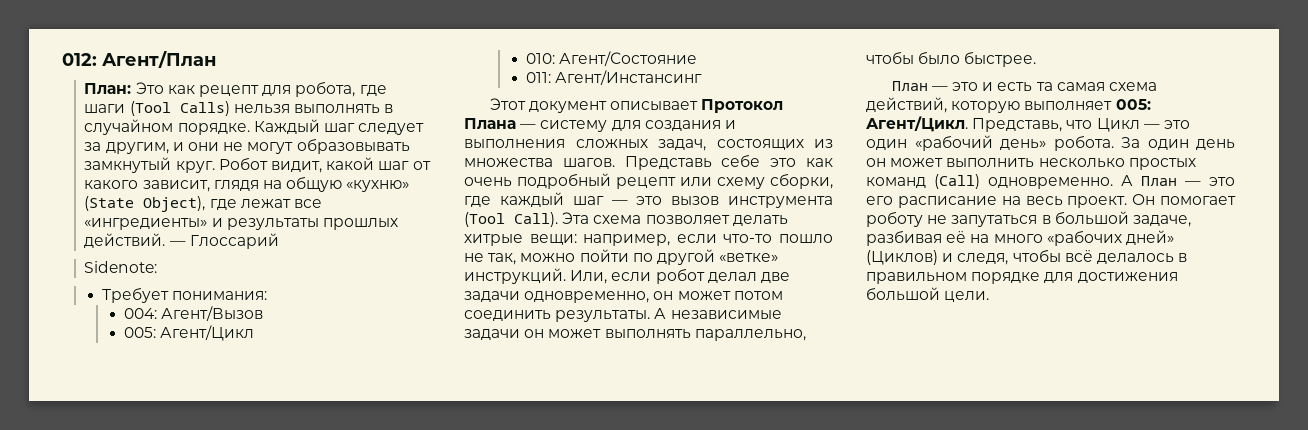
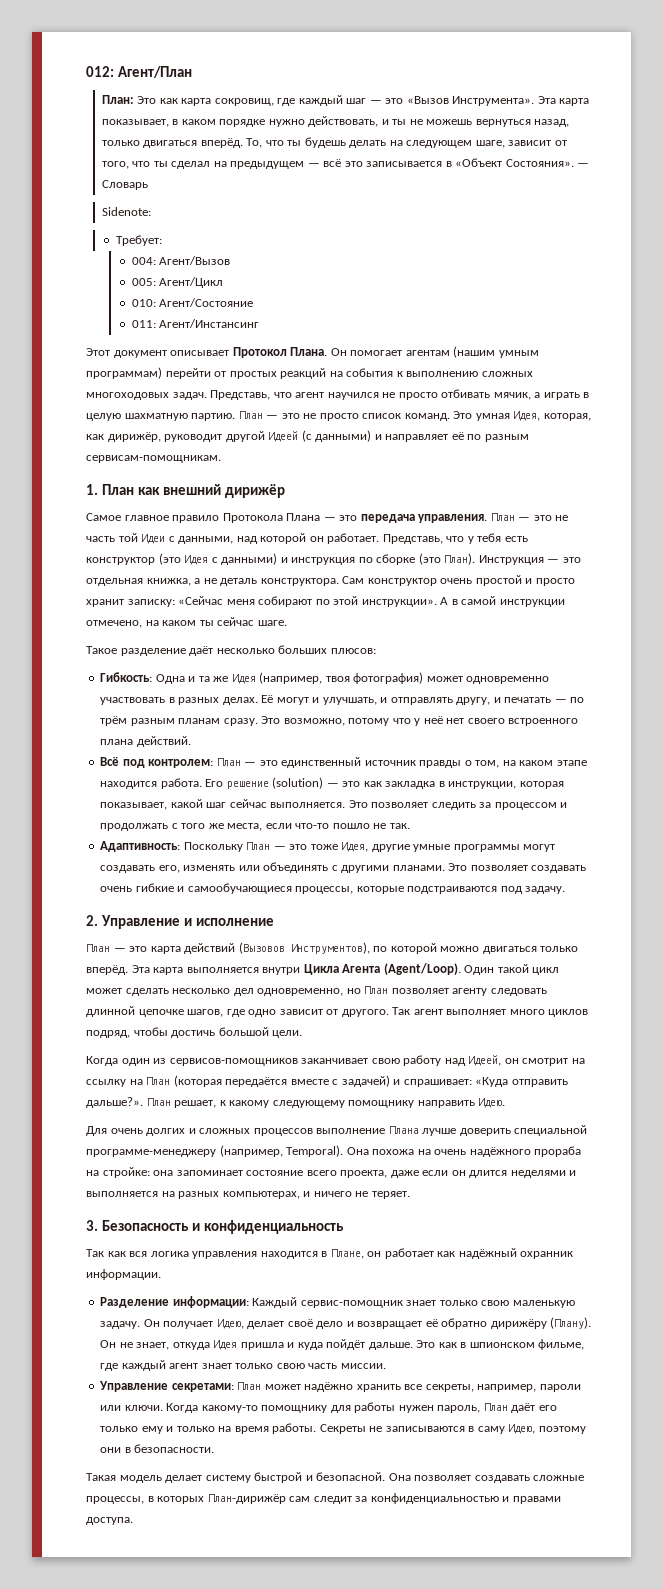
[199,81,387,97] [84,101,394,116] [84,119,425,135] [84,138,410,154] [84,157,431,173] [84,176,410,192] [84,196,323,212] [84,218,399,230] [84,233,279,249] рецепт для робота, где шаги (Tool Calls) нельзя выполнять в случайном порядке. Каждый шаг следует за другим, и они не могут образовывать замкнутый круг. Робот видит, какой шаг от какого зависит, глядя на общую «кухню» (State Object), где лежат все «ингредиенты» и результаты прошлых действий. — Глоссарий -> [181,95,590,106] [101,116,570,127] [101,137,567,148] [101,158,590,169] [101,180,148,190] карта сокровищ, где каждый шаг — это «Вызов Инструмента». Эта карта показывает, в каком порядке нужно действовать, и ты не можешь вернуться назад, только двигаться вперёд. То, что ты будешь делать на следующем шаге, зависит от того, что ты сделал на предыдущем — всё это записывается в «Объект Состояния». — Словарь
[101,287,267,303] Требует понимания: -> [116,235,163,246] Требует:
[464,118,736,132] [464,139,833,151] [464,154,833,170] [464,173,833,189] [464,192,833,208] [464,212,788,227] [464,234,833,246] [464,249,779,265] [464,268,790,284] [464,291,783,303] [464,308,782,322] [464,329,806,341] [866,51,1037,67] [891,81,1157,92] [866,97,1151,113] [866,116,1190,132] [866,135,1235,151] [866,158,1196,170] [866,174,1235,189] [866,194,1236,208] [866,211,1191,227] [866,230,1174,246] [866,249,1188,265] [866,272,1178,284] [866,287,990,302] Плана — систему для создания и выполнения сложных задач, состоящих из множества шагов. Представь себе это как очень подробный рецепт или схему сборки, где каждый шаг — это вызов инструмента (Tool Call). Эта схема позволяет делать хитрые вещи: например, если что-то пошло не так, можно пойти по другой «ветке» инструкций. Или, если робот делал две задачи одновременно, он может потом соединить результаты. А независимые задачи он может выполнять параллельно, чтобы было быстрее. // План — это и есть та самая схема действий, которую выполняет 005: Агент/Цикл. Представь, что Цикл — это один «рабочий день» робота. За один день он может выполнить несколько простых команд (Call) одновременно. А План — это его расписание на весь проект. Он помогает роботу не запутаться в большой задаче, разбивая её на много «рабочих дней» (Циклов) и следя, чтобы всё делалось в правильном порядке для достижения большой цели. -> [290,346,539,358] [86,367,533,379] [86,389,590,400] [86,411,591,421] [86,430,529,442] [86,455,221,463] [86,484,285,498] [86,513,569,523] [86,533,528,544] [86,553,581,565] [86,575,575,586] [86,596,565,607] [86,617,287,628] [86,645,376,656] [100,672,550,684] [100,695,585,705] [100,716,579,726] [100,736,191,747] [100,757,587,768] [100,777,564,789] [100,799,568,810] [100,823,410,831] [100,841,556,852] [100,862,587,873] [100,883,566,894] [86,915,274,929] [86,942,579,954] [86,963,560,975] [86,986,547,996] [86,1006,589,1017] [86,1027,303,1038] [86,1055,585,1066] [86,1075,568,1087] [86,1097,506,1108] [86,1125,588,1136] [86,1145,582,1157] [86,1167,577,1178] [86,1191,410,1199] [86,1220,344,1234] [86,1248,574,1259] [86,1269,161,1280] [100,1296,575,1308] [100,1317,592,1329] [100,1339,585,1350] [100,1360,386,1371] [99,1381,581,1392] [100,1402,557,1413] [100,1423,586,1434] [100,1444,215,1453] [86,1472,585,1483] [86,1493,561,1504] [86,1517,133,1525] Плана. Он помогает агентам (нашим умным программам) перейти от простых реакций на события к выполнению сложных многоходовых задач. Представь, что агент научился не просто отбивать мячик, а играть в целую шахматную партию. План — это не просто список команд. Это умная Идея, которая, как дирижёр, руководит другой Идеей (с данными) и направляет её по разным сервисам-помощникам. // 1. План как внешний дирижёр // Самое главное правило Протокола Плана — это передача управления. План — это не часть той Идеи с данными, над которой он работает. Представь, что у тебя есть конструктор (это Идея с данными) и инструкция по сборке (это План). Инструкция — это отдельная книжка, а не деталь конструктора. Сам конструктор очень простой и просто хранит записку: «Сейчас меня собирают по этой инструкции». А в самой инструкции отмечено, на каком ты сейчас шаге. // Такое разделение даёт несколько больших плюсов: // Гибкость: Одна и та же Идея (например, твоя фотография) может одновременно участвовать в разных делах. Её могут и улучшать, и отправлять другу, и печатать — по трём разным планам сразу. Это возможно, потому что у неё нет своего встроенного плана действий. // Всё под контролем: План — это единственный источник правды о том, на каком этапе находится работа. Его решение (solution) — это как закладка в инструкции, которая показывает, какой шаг сейчас выполняется. Это позволяет следить за процессом и продолжать с того же места, если что-то пошло не так. // Адаптивность: Поскольку План — это тоже Идея, другие умные программы могут создавать его, изменять или объединять с другими планами. Это позволяет создавать очень гибкие и самообучающиеся процессы, которые подстраиваются под задачу. // 2. Управление и исполнение // План — это карта действий (Вызовов Инструментов), по которой можно двигаться только вперёд. Эта карта выполняется внутри Цикла Агента (Agent/Loop). Один такой цикл может сделать несколько дел одновременно, но План позволяет агенту следовать длинной цепочке шагов, где одно зависит от другого. Так агент выполняет много циклов подряд, чтобы достичь большой цели. // Когда один из сервисов-помощников заканчивает свою работу над Идеей, он смотрит на ссылку на План (которая передаётся вместе с задачей) и спрашивает: «Куда отправить дальше?». План решает, к какому следующему помощнику направить Идею. // Для очень долгих и сложных процессов выполнение Плана лучше доверить специальной программе-менеджеру (например, Temporal). Она похожа на очень надёжного прораба на стройке: она запоминает состояние всего проекта, даже если он длится неделями и выполняется на разных компьютерах, и ничего не теряет. // 3. Безопасность и конфиденциальность // Так как вся логика управления находится в Плане, он работает как надёжный охранник информации. // Разделение информации: Каждый сервис-помощник знает только свою маленькую задачу. Он получает Идею, делает своё дело и возвращает её обратно дирижёру (Плану). Он не знает, откуда Идея пришла и куда пойдёт дальше. Это как в шпионском фильме, где каждый агент знает только свою часть миссии. // Управление секретами: План может надёжно хранить все секреты, например, пароли или ключи. Когда какому-то помощнику для работы нужен пароль, План даёт его только ему и только на время работы. Секреты не записываются в саму Идею, поэтому они в безопасности. // Такая модель делает систему быстрой и безопасной. Она позволяет создавать сложные процессы, в которых План-дирижёр сам следит за конфиденциальностью и правами доступа.

